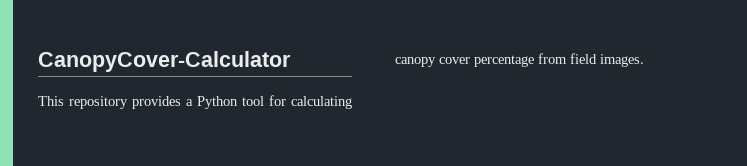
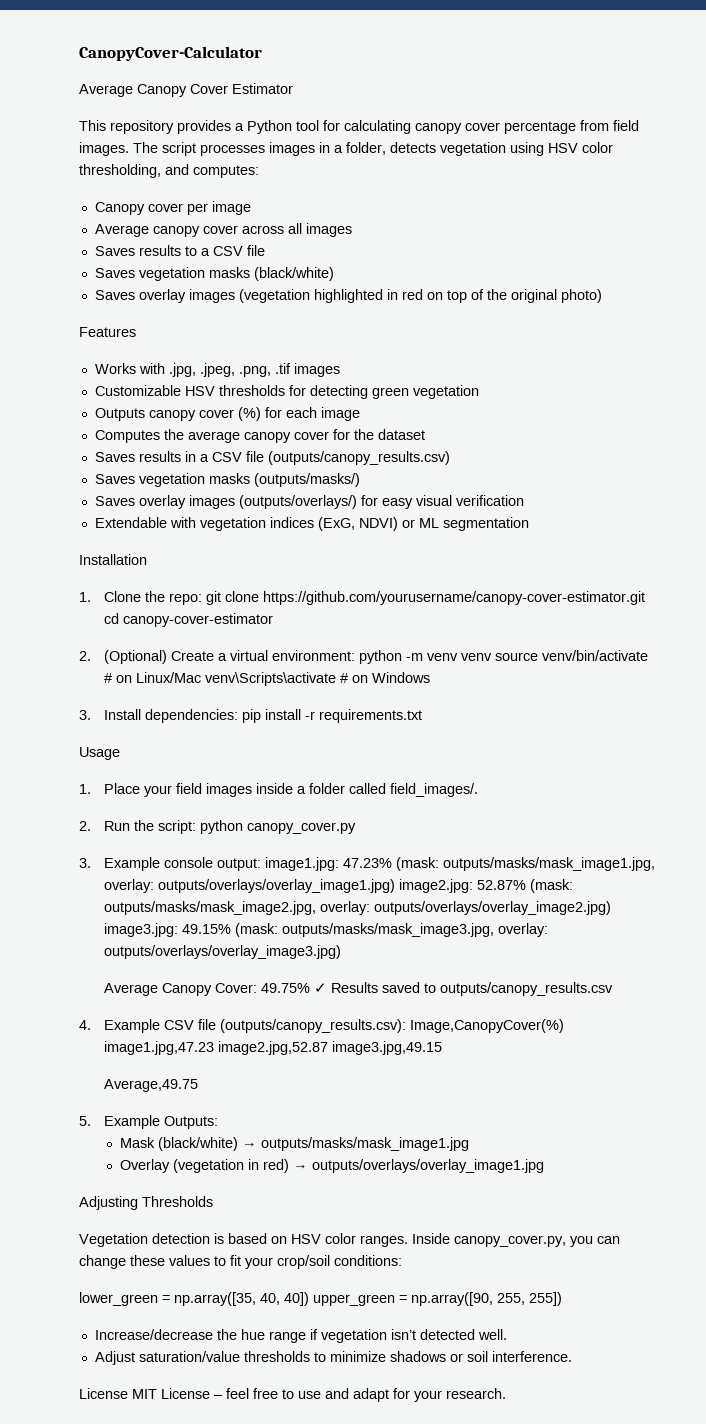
(291, 61) none -> [79,83,293,97] // Average Canopy Cover Estimator
(644, 60) none -> [133,142,613,156] [79,164,259,178] [94,201,251,215] [94,223,352,237] [94,245,265,256] [94,267,334,281] [94,289,602,303] [79,327,136,337] [94,363,340,377] [94,385,479,399] [94,407,360,421] [94,429,425,443] [94,451,450,465] [94,473,360,487] [94,495,524,509] [94,517,529,531] [79,554,147,565] [79,591,646,605] [104,613,274,627] [79,650,649,664] [104,672,431,686] [79,709,423,723] [79,747,120,760] [79,783,479,797] [79,820,357,834] [79,857,656,871] [104,879,574,893] [104,901,612,915] [104,923,549,937] [104,945,342,959] [104,982,614,996] [79,1019,565,1033] [104,1041,443,1055] [104,1079,199,1092] [79,1115,219,1129] [119,1137,469,1151] [119,1159,544,1173] [79,1196,213,1210] [79,1233,620,1247] [79,1255,402,1269] [79,1292,562,1306] [94,1329,507,1343] [94,1351,572,1365] [79,1388,506,1402] The script processes images in a folder, detects vegetation using HSV color thresholding, and computes: // Canopy cover per image // Average canopy cover across all images // Saves results to a CSV file // Saves vegetation masks (black/white) // Saves overlay images (vegetation highlighted in red on top of the original photo) // Features // Works with .jpg, .jpeg, .png, .tif images // Customizable HSV thresholds for detecting green vegetation // Outputs canopy cover (%) for each image // Computes the average canopy cover for the dataset // Saves results in a CSV file (outputs/canopy_results.csv) // Saves vegetation masks (outputs/masks/) // Saves overlay images (outputs/overlays/) for easy visual verification // Extendable with vegetation indices (ExG, NDVI) or ML segmentation // Installation // 1. Clone the repo: git clone https://github.com/yourusername/canopy-cover-estimator.git cd canopy-cover-estimator // 2. (Optional) Create a virtual environment: python -m venv venv source venv/bin/activate # on Linux/Mac venv\Scripts\activate # on Windows // 3. Install dependencies: pip install -r requirements.txt // Usage // 1. Place your field images inside a folder called field_images/. // 2. Run the script: python canopy_cover.py // 3. Example console output: image1.jpg: 47.23% (mask: outputs/masks/mask_image1.jpg, overlay: outputs/overlays/overlay_image1.jpg) image2.jpg: 52.87% (mask: outputs/masks/mask_image2.jpg, overlay: outputs/overlays/overlay_image2.jpg) image3.jpg: 49.15% (mask: outputs/masks/mask_image3.jpg, overlay: outputs/overlays/overlay_image3.jpg) // Average Canopy Cover: 49.75% ✓ Results saved to outputs/canopy_results.csv // 4. Example CSV file (outputs/canopy_results.csv): Image,CanopyCover(%) image1.jpg,47.23 image2.jpg,52.87 image3.jpg,49.15 // Average,49.75 // 5. Example Outputs: // Mask (black/white) → outputs/masks/mask_image1.jpg // Overlay (vegetation in red) → outputs/overlays/overlay_image1.jpg // Adjusting Thresholds // Vegetation detection is based on HSV color ranges. Inside canopy_cover.py, you can change these values to fit your crop/soil conditions: // lower_green = np.array([35, 40, 40]) upper_green = np.array([90, 255, 255]) // Increase/decrease the hue range if vegetation isn’t detected well. // Adjust saturation/value thresholds to minimize shadows or soil interference. // License MIT License – feel free to use and adapt for your research.

